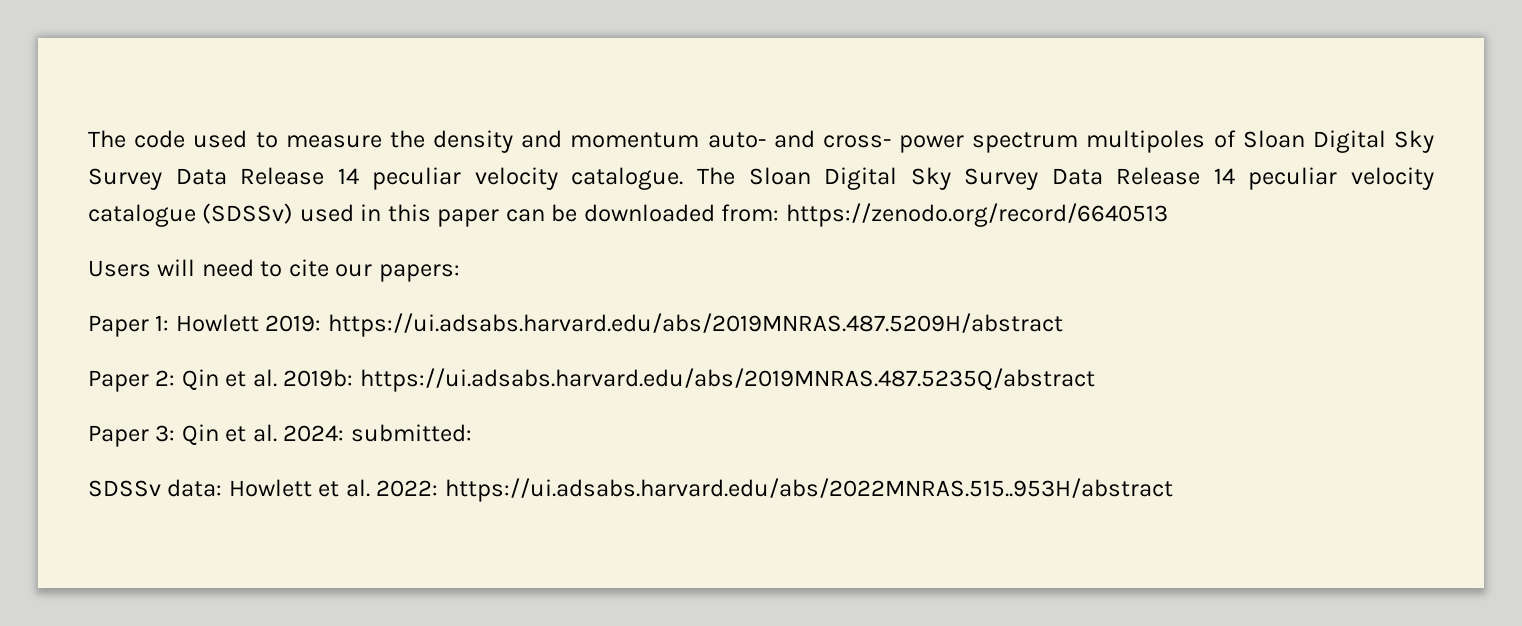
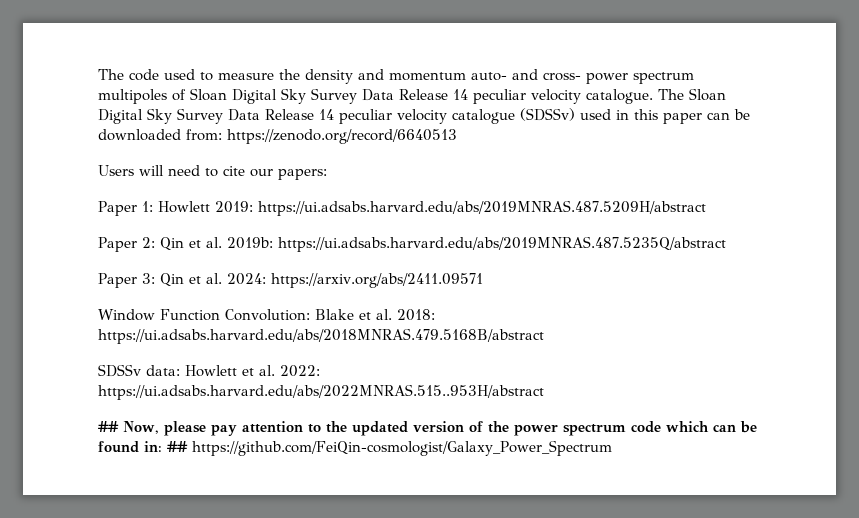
[350,424,472,442] submitted: -> [271,273,483,288] [98,309,435,321] [98,328,544,344] https://arxiv.org/abs/2411.09571 // Window Function Convolution: Blake et al. 2018: https://ui.adsabs.harvard.edu/abs/2018MNRAS.479.5168B/abstract
(1173, 490) none -> [98,421,757,436] [98,440,612,456] // ## Now, please pay attention to the updated version of the power spectrum code which can be found in: ## https://github.com/FeiQin-cosmologist/Galaxy_Power_Spectrum

